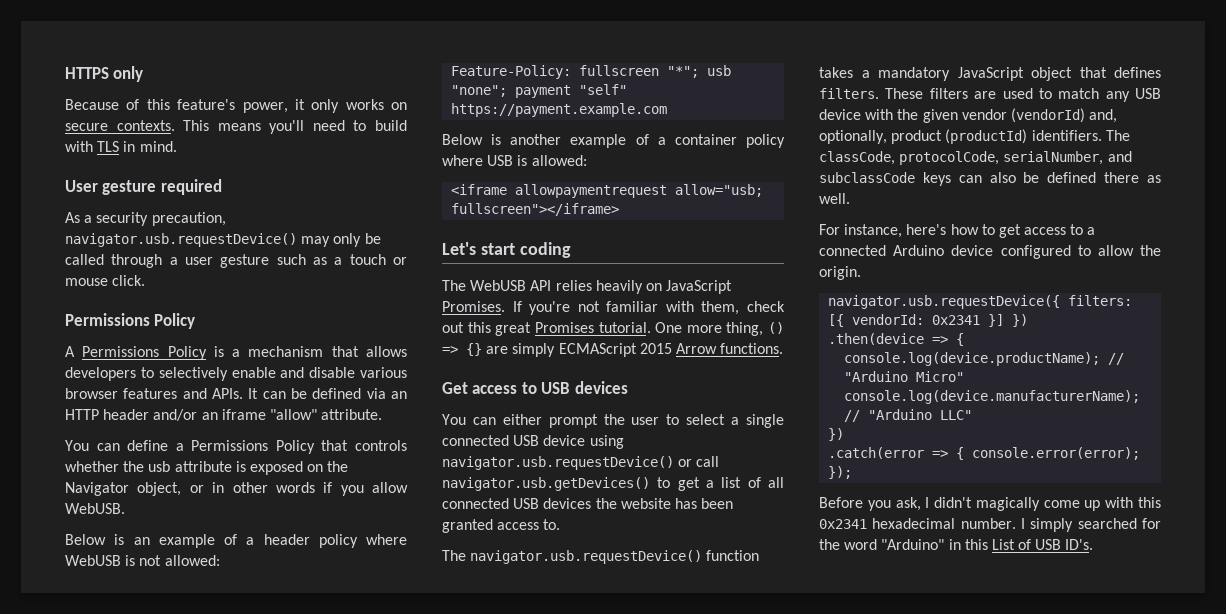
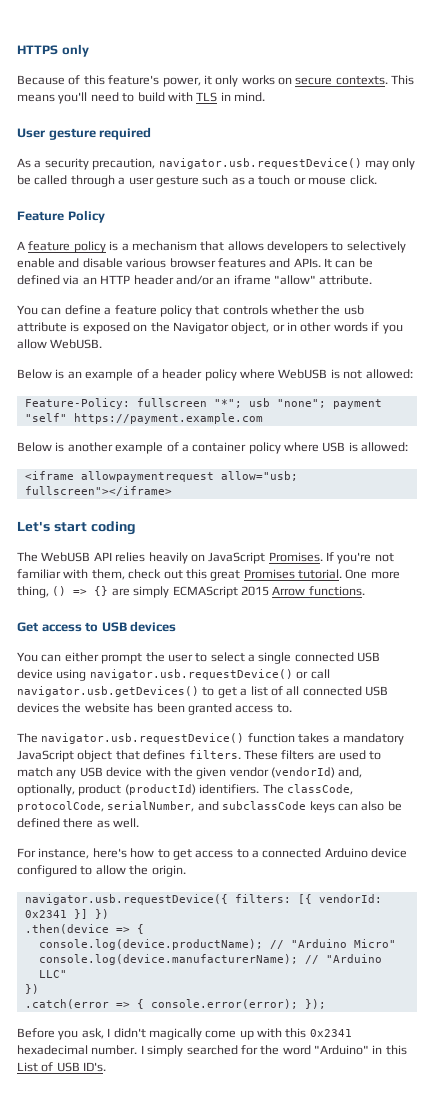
[65,313,150,326] Permissions -> [17,211,64,221] Feature
[82,346,207,360] Permissions Policy -> [28,241,106,253] feature policy
[191,440,315,454] Permissions Policy -> [114,305,192,317] feature policy

